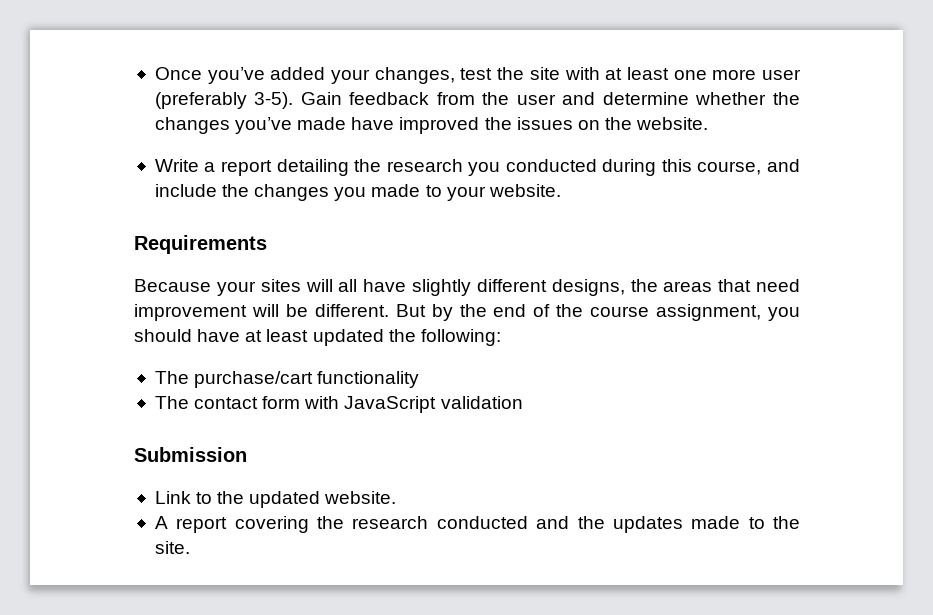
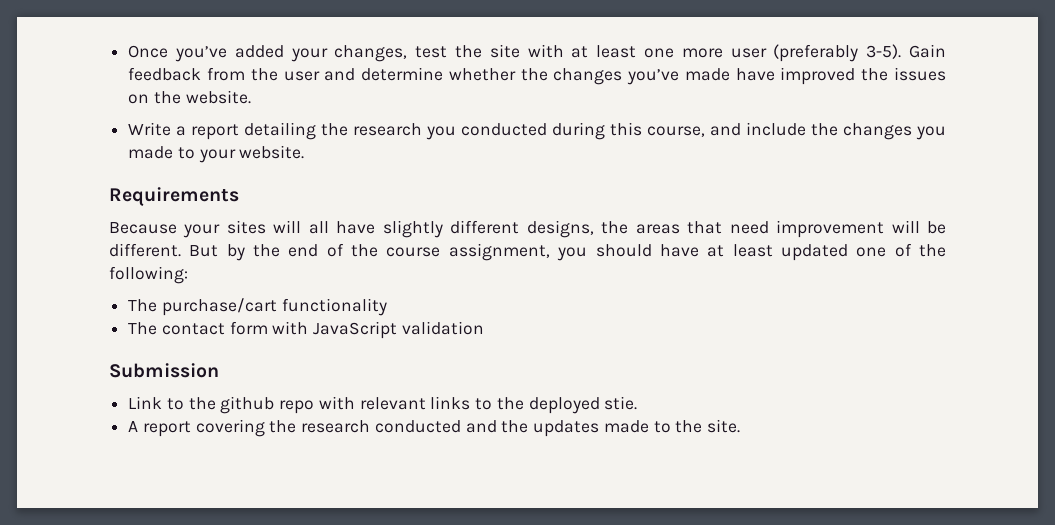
(384, 337) none -> [856,243,912,257] one of
[249,491,397,508] updated website. -> [220,396,638,414] github repo with relevant links to the deployed stie.

